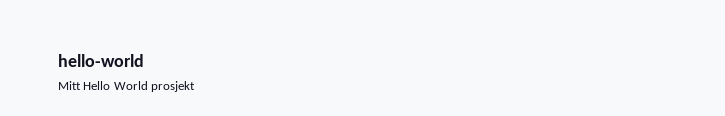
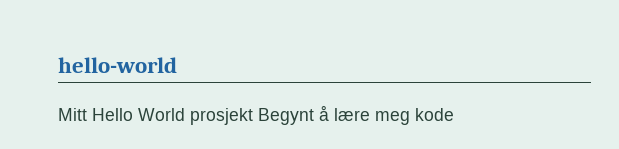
(196, 86) none -> [258,105,454,125] Begynt å lære meg kode

